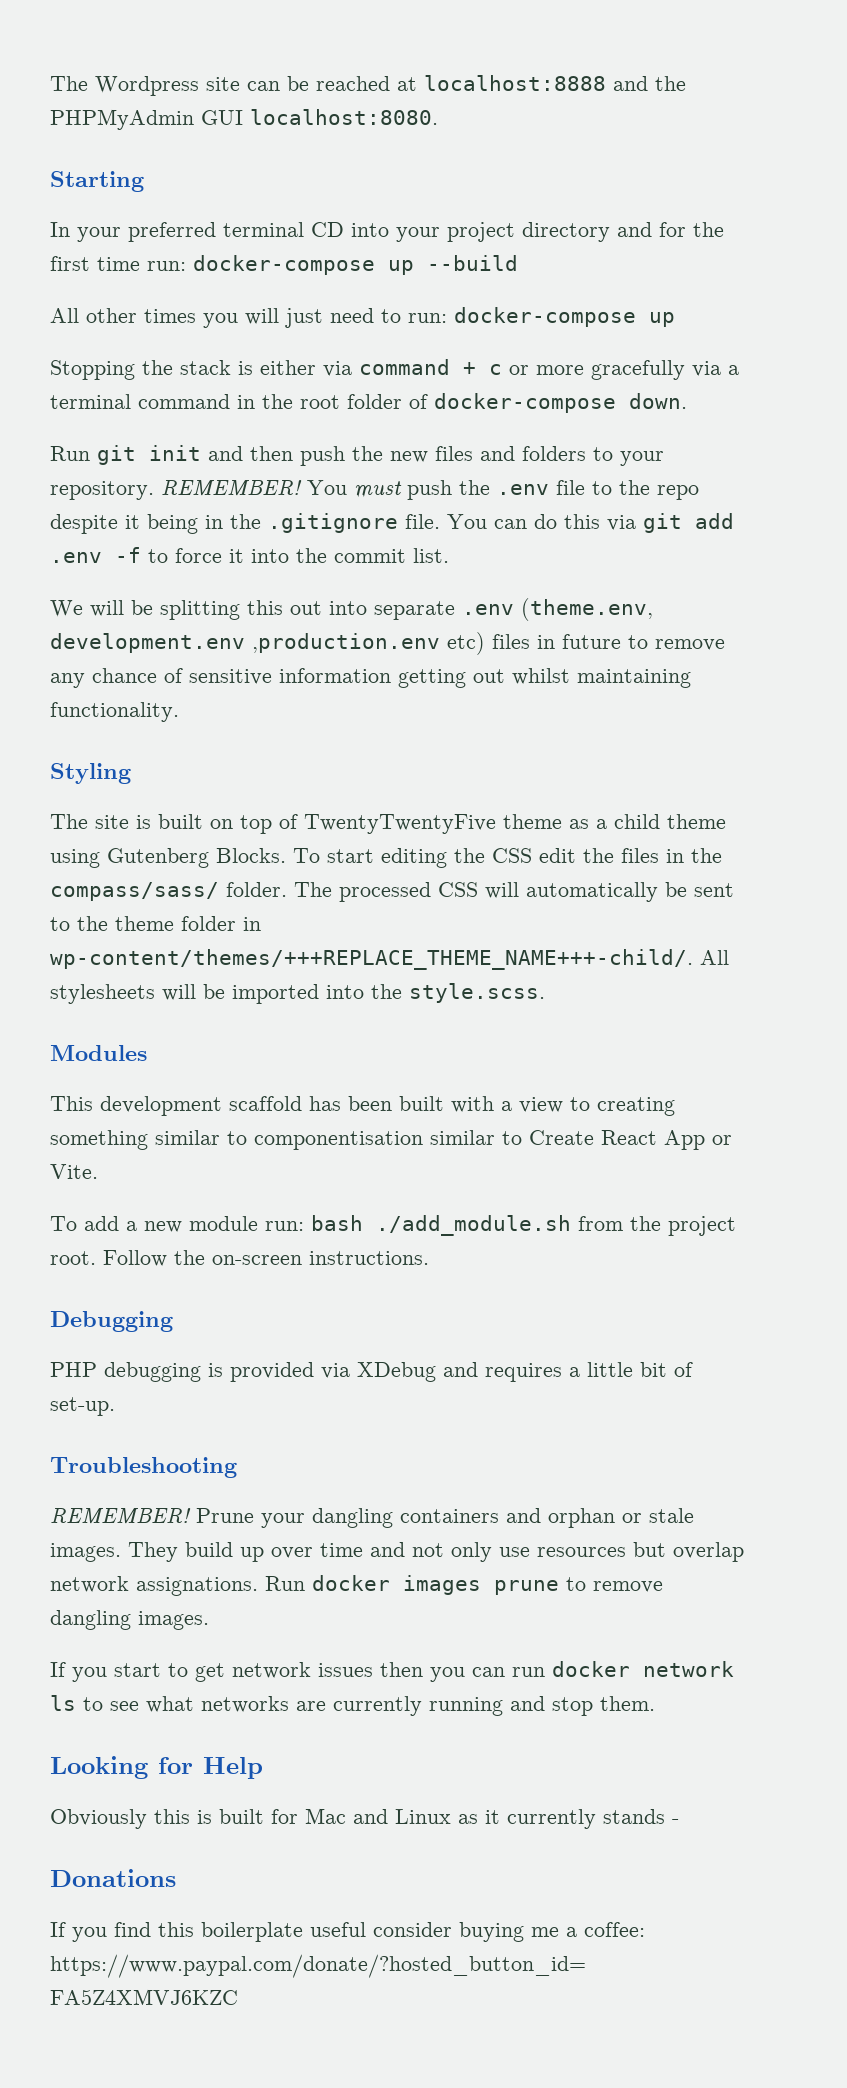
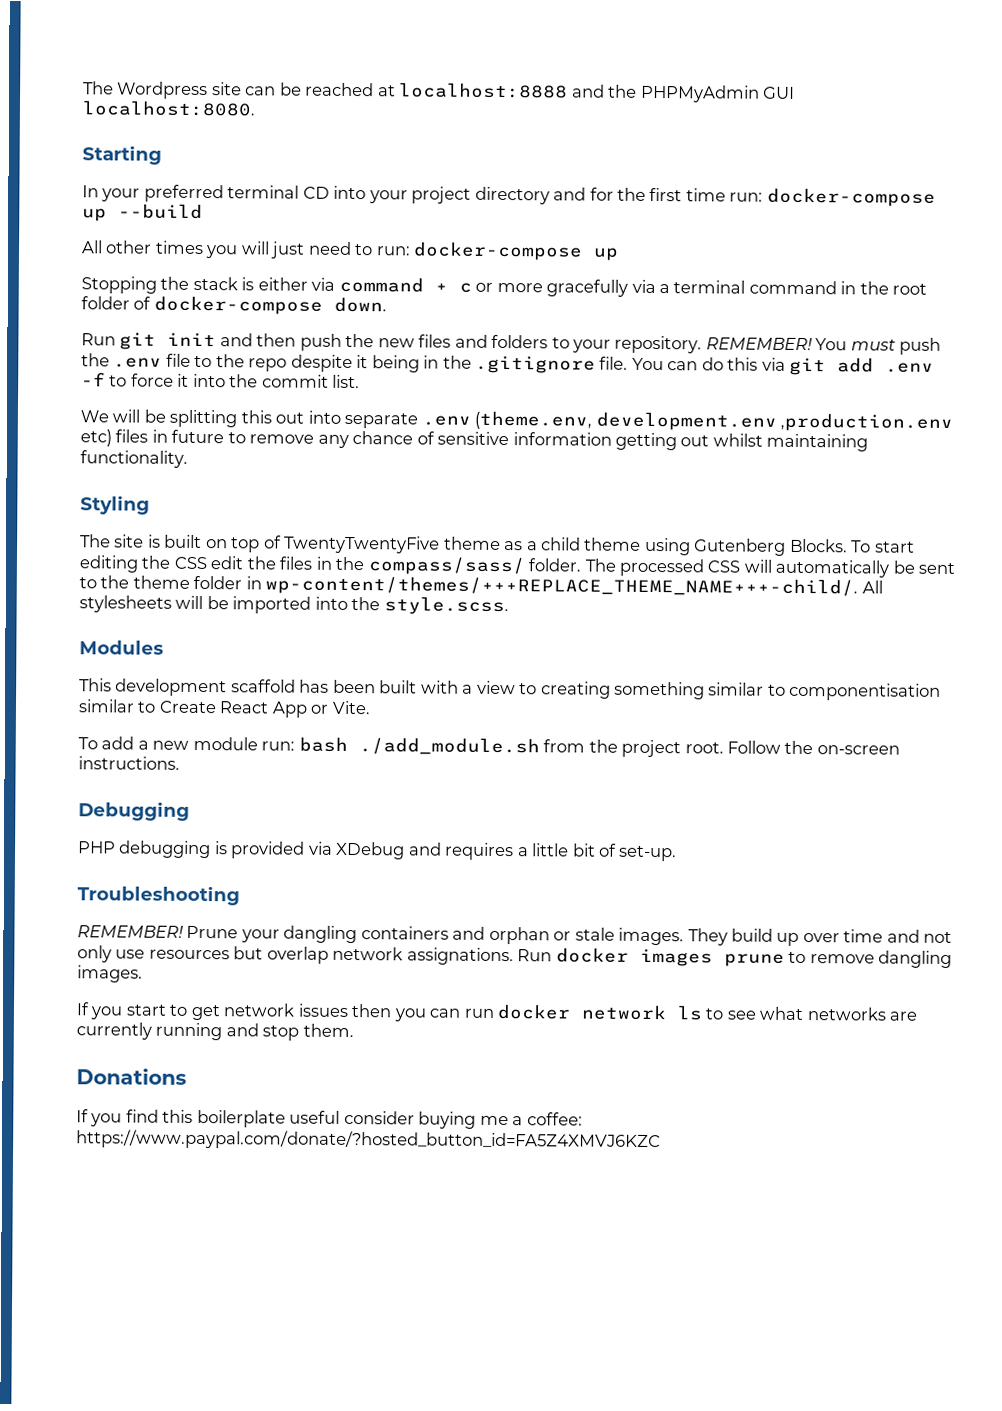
[50,1756,263,1779] [50,1808,679,1829] // Looking for Help // Obviously this is built for Mac and Linux as it currently stands - -> (354, 1030) none

